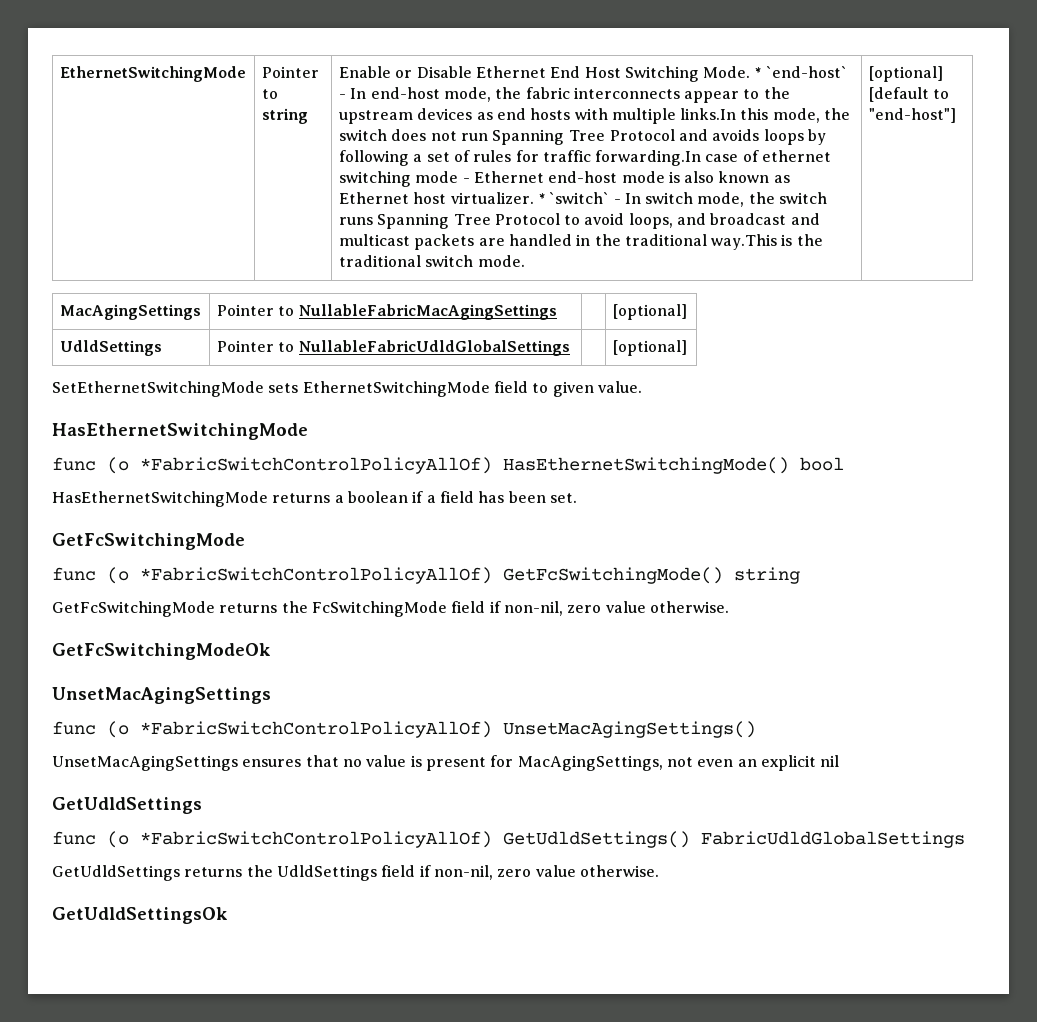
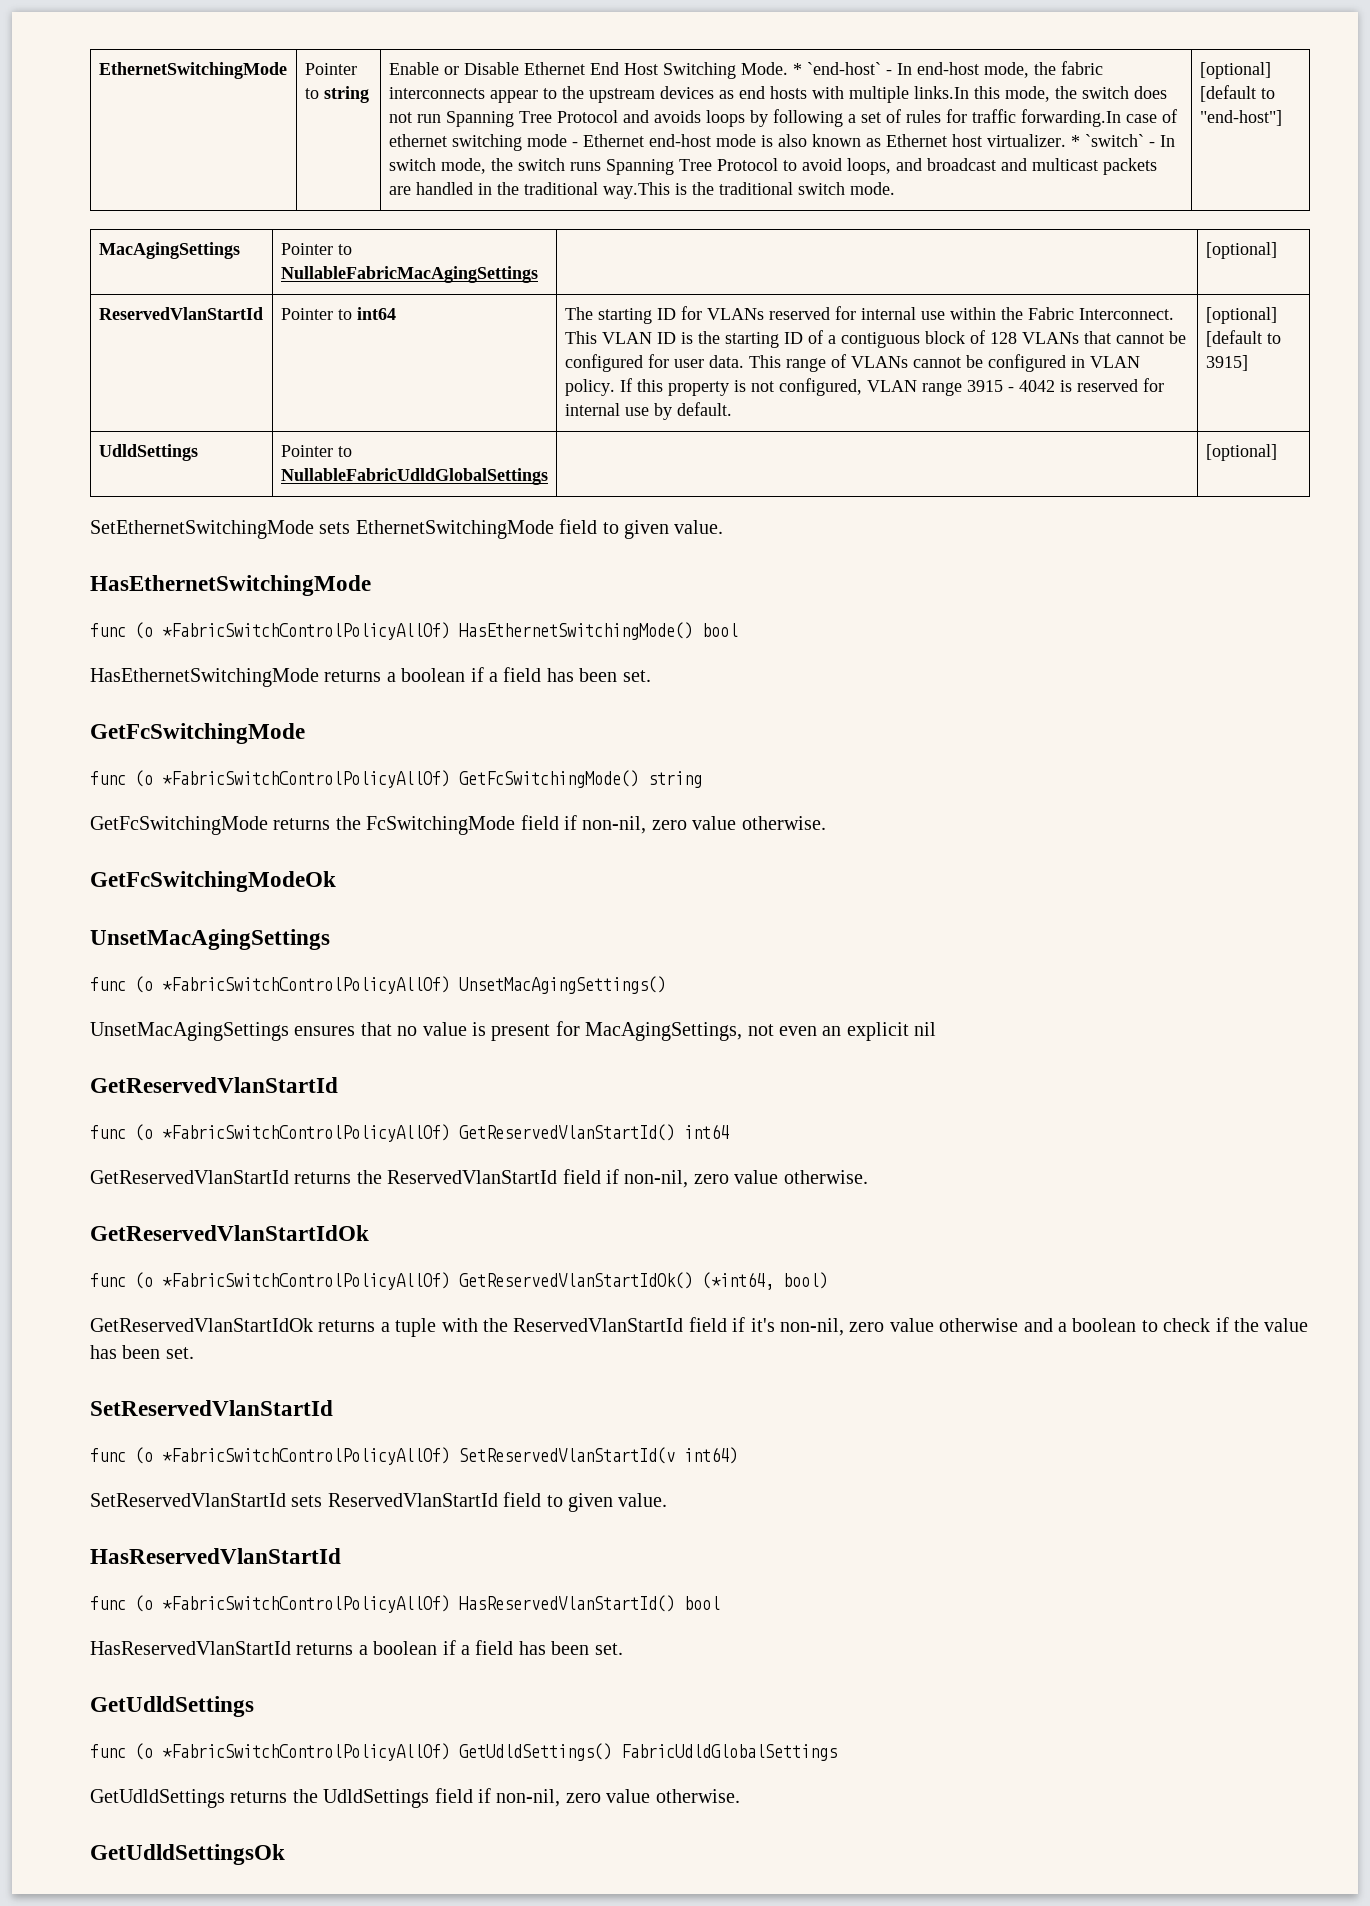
(687, 312) none -> [98,307,263,320] [280,307,396,320] [564,306,1174,324] [564,330,1186,348] [564,354,1140,372] [564,378,1164,396] [564,402,732,420] [1205,307,1277,324] [1205,330,1281,347] [1205,355,1248,371] // ReservedVlanStartId | Pointer to int64 | The starting ID for VLANs reserved for internal use within the Fabric Interconnect. This VLAN ID is the starting ID of a contiguous block of 128 VLANs that cannot be configured for user data. This range of VLANs cannot be configured in VLAN policy. If this property is not configured, VLAN range 3915 - 4042 is reserved for internal use by default. | [optional] [default to 3915]
(840, 761) none -> [90,1077,338,1093] [90,1124,729,1142] [90,1169,868,1188] [90,1225,369,1241] [90,1272,828,1290] [90,1317,1309,1337] [90,1345,194,1359] [90,1400,333,1416] [90,1447,738,1465] [90,1492,668,1512] [90,1548,341,1564] [90,1595,720,1613] [90,1640,623,1655] // GetReservedVlanStartId // func (o *FabricSwitchControlPolicyAllOf) GetReservedVlanStartId() int64 // GetReservedVlanStartId returns the ReservedVlanStartId field if non-nil, zero value otherwise. // GetReservedVlanStartIdOk // func (o *FabricSwitchControlPolicyAllOf) GetReservedVlanStartIdOk() (*int64, bool) // GetReservedVlanStartIdOk returns a tuple with the ReservedVlanStartId field if it's non-nil, zero value otherwise and a boolean to check if the value has been set. // SetReservedVlanStartId // func (o *FabricSwitchControlPolicyAllOf) SetReservedVlanStartId(v int64) // SetReservedVlanStartId sets ReservedVlanStartId field to given value. // HasReservedVlanStartId // func (o *FabricSwitchControlPolicyAllOf) HasReservedVlanStartId() bool // HasReservedVlanStartId returns a boolean if a field has been set.

